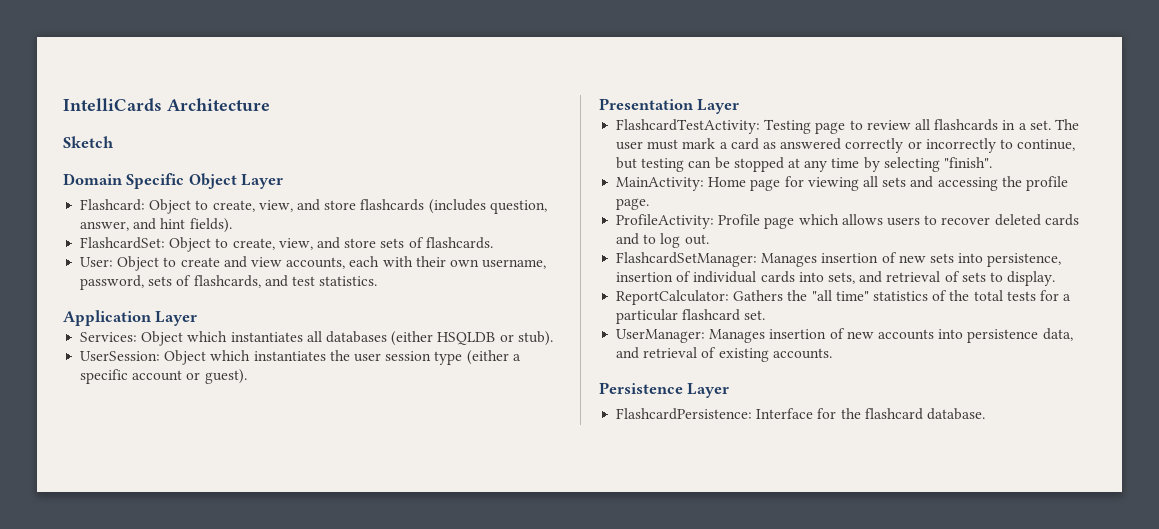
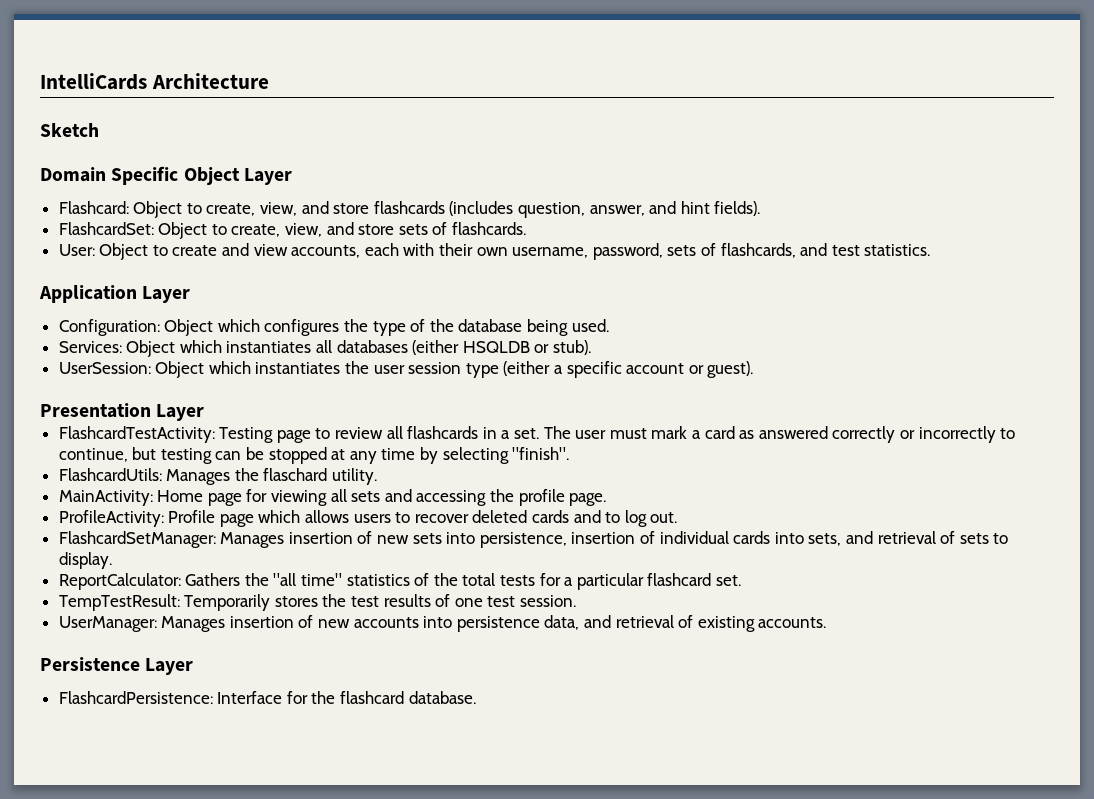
(198, 318) none -> [58,319,609,336] // Configuration: Object which configures the type of the database being used.
(992, 162) none -> [58,468,378,485] // FlashcardUtils: Manages the flaschard utility.
(766, 315) none -> [58,594,577,611] // TempTestResult: Temporarily stores the test results of one test session.

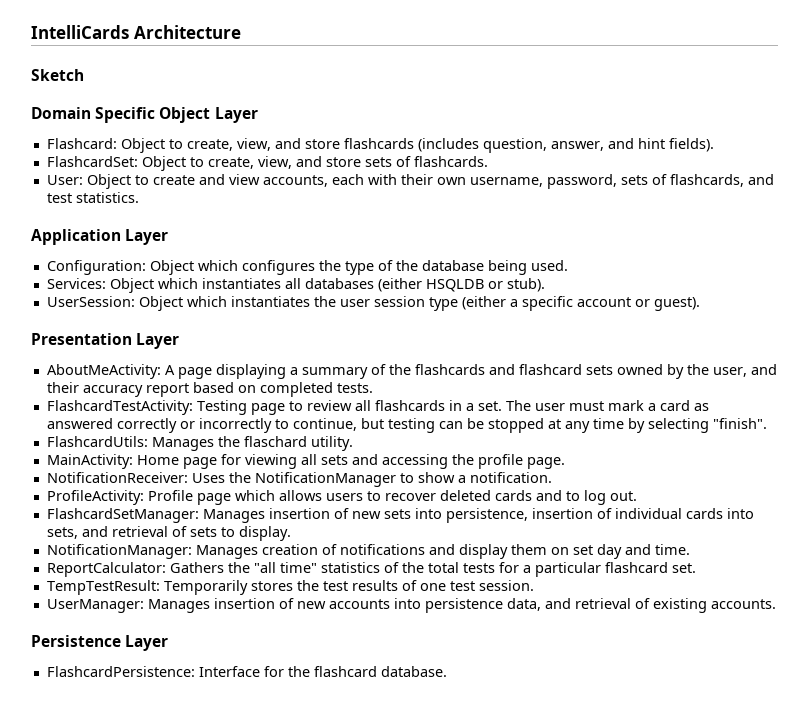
(205, 412) none -> [46,364,777,379] [46,382,373,397] // AboutMeActivity: A page displaying a summary of the flashcards and flashcard sets owned by the user, and their accuracy report based on completed tests.
(607, 499) none -> [46,472,552,487] // NotificationReceiver: Uses the NotificationManager to show a notification.
(112, 560) none -> [46,544,690,559] // NotificationManager: Manages creation of notifications and display them on set day and time.

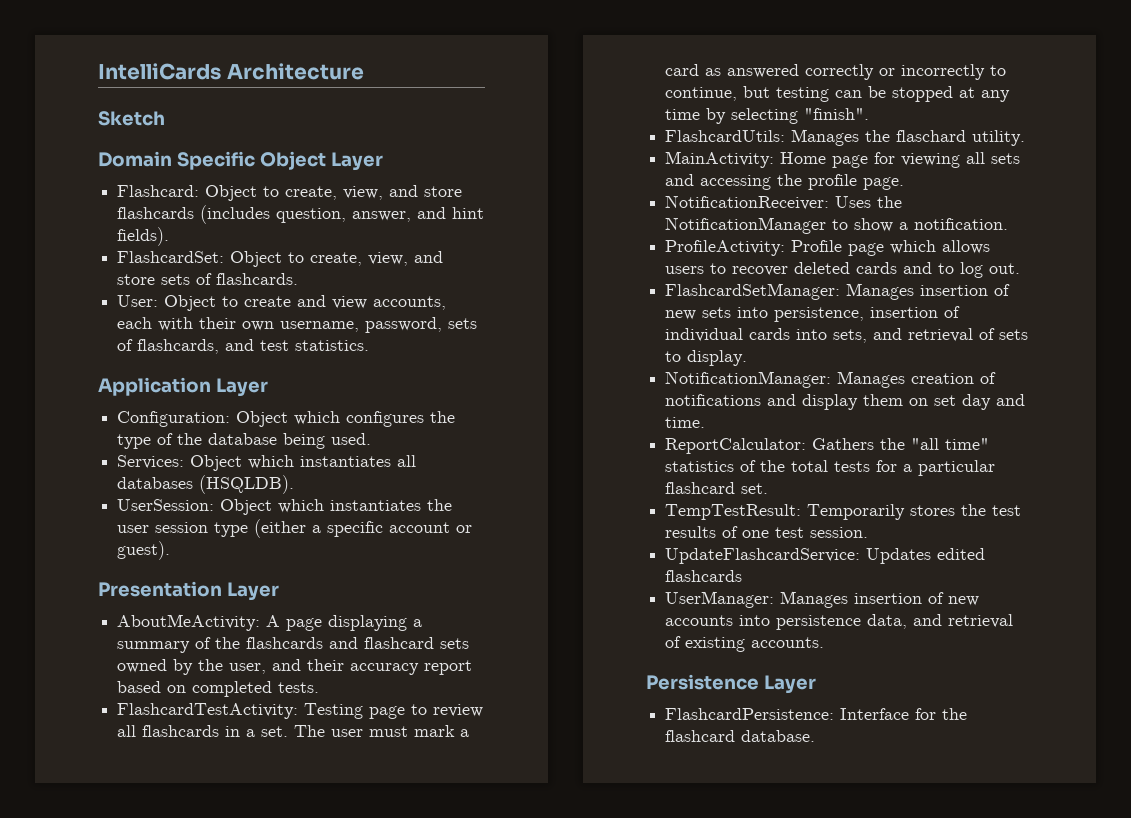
[377,278,545,292] (either HSQLDB or stub). -> [199,475,295,494] (HSQLDB).
(534, 585) none -> [665,548,986,564] [665,570,743,582] // UpdateFlashcardService: Updates edited flashcards

